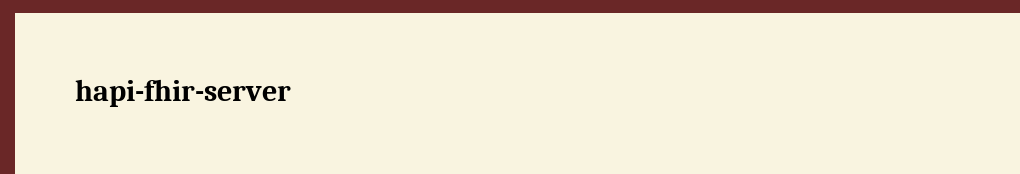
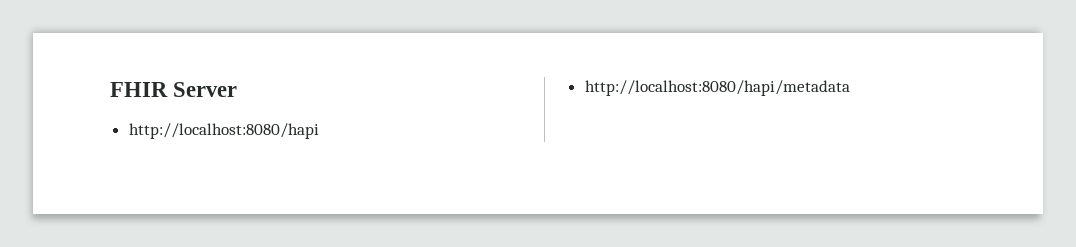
[75,79,291,107] hapi-fhir-server -> [110,82,238,97] [128,123,319,139] [584,80,850,96] FHIR Server // http://localhost:8080/hapi // http://localhost:8080/hapi/metadata

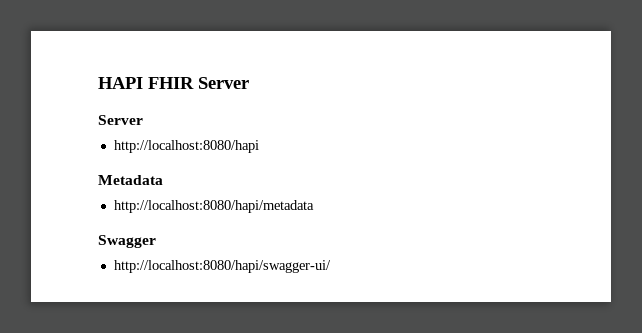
(110, 89) none -> [98,77,143,89] HAPI
(238, 89) none -> [98,115,143,125] // Server
(319, 131) none -> [98,175,163,185] // Metadata
(850, 88) none -> [98,235,156,248] [113,260,331,273] // Swagger // http://localhost:8080/hapi/swagger-ui/

